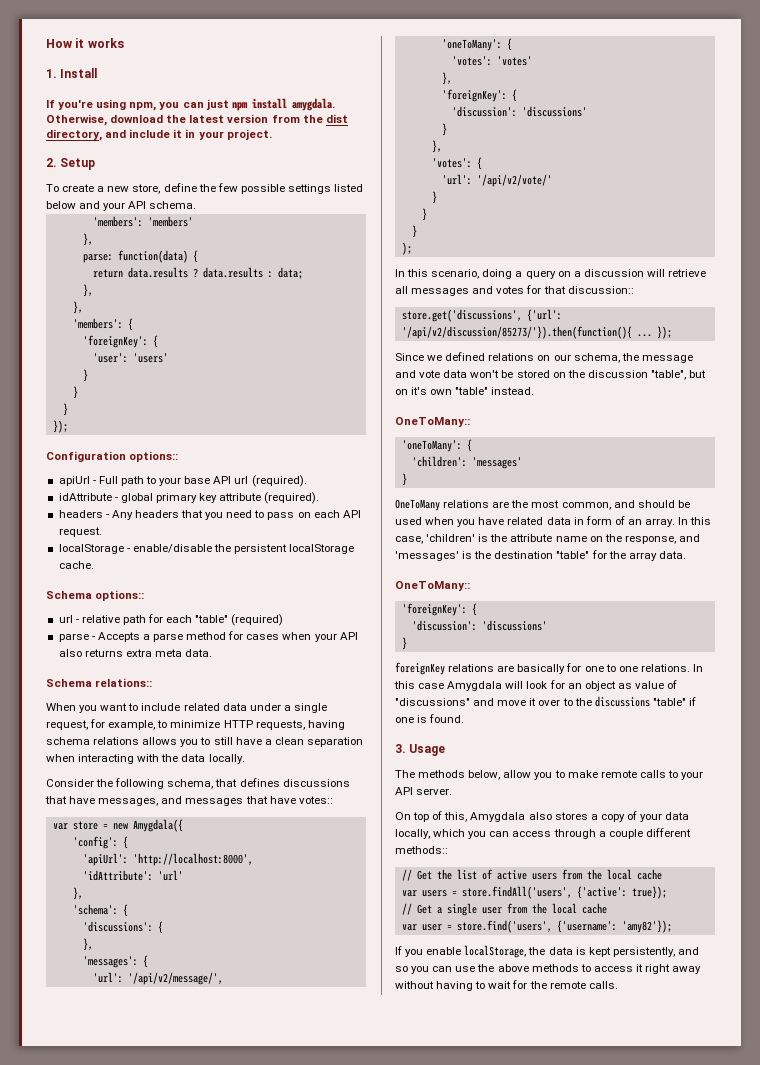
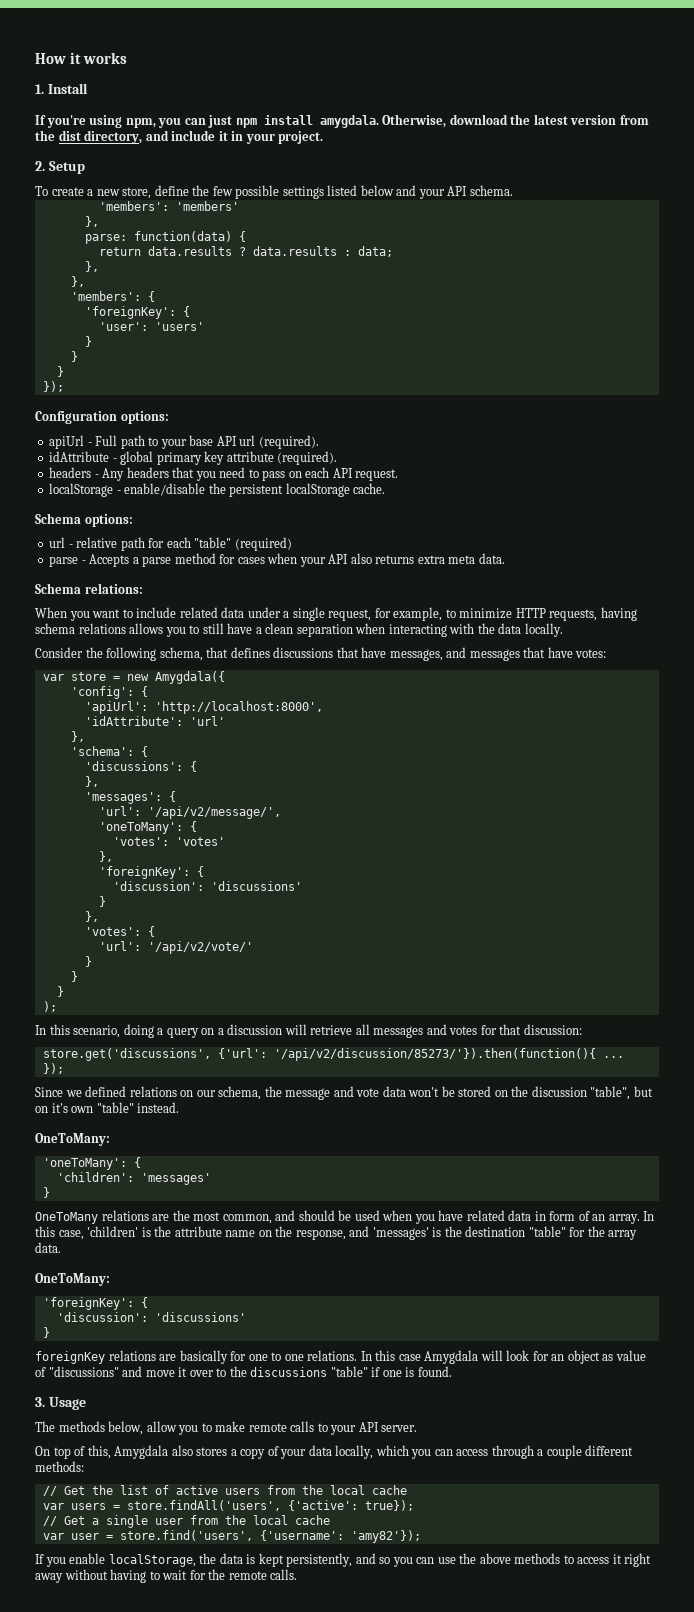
[129,451,179,462] options:: -> [120,411,169,424] options:
[95,590,145,601] options:: -> [84,514,133,527] options:
[95,678,153,687] relations:: -> [84,583,143,594] relations:
[298,796,333,804] votes:: -> [575,649,607,658] votes:
[567,286,634,294] discussion:: -> [523,1024,582,1035] discussion:
[395,417,470,427] OneToMany:: -> [35,1133,110,1146] OneToMany:
[395,581,470,591] OneToMany:: -> [35,1273,110,1286] OneToMany:
[395,846,448,854] methods:: -> [35,1461,84,1472] methods:

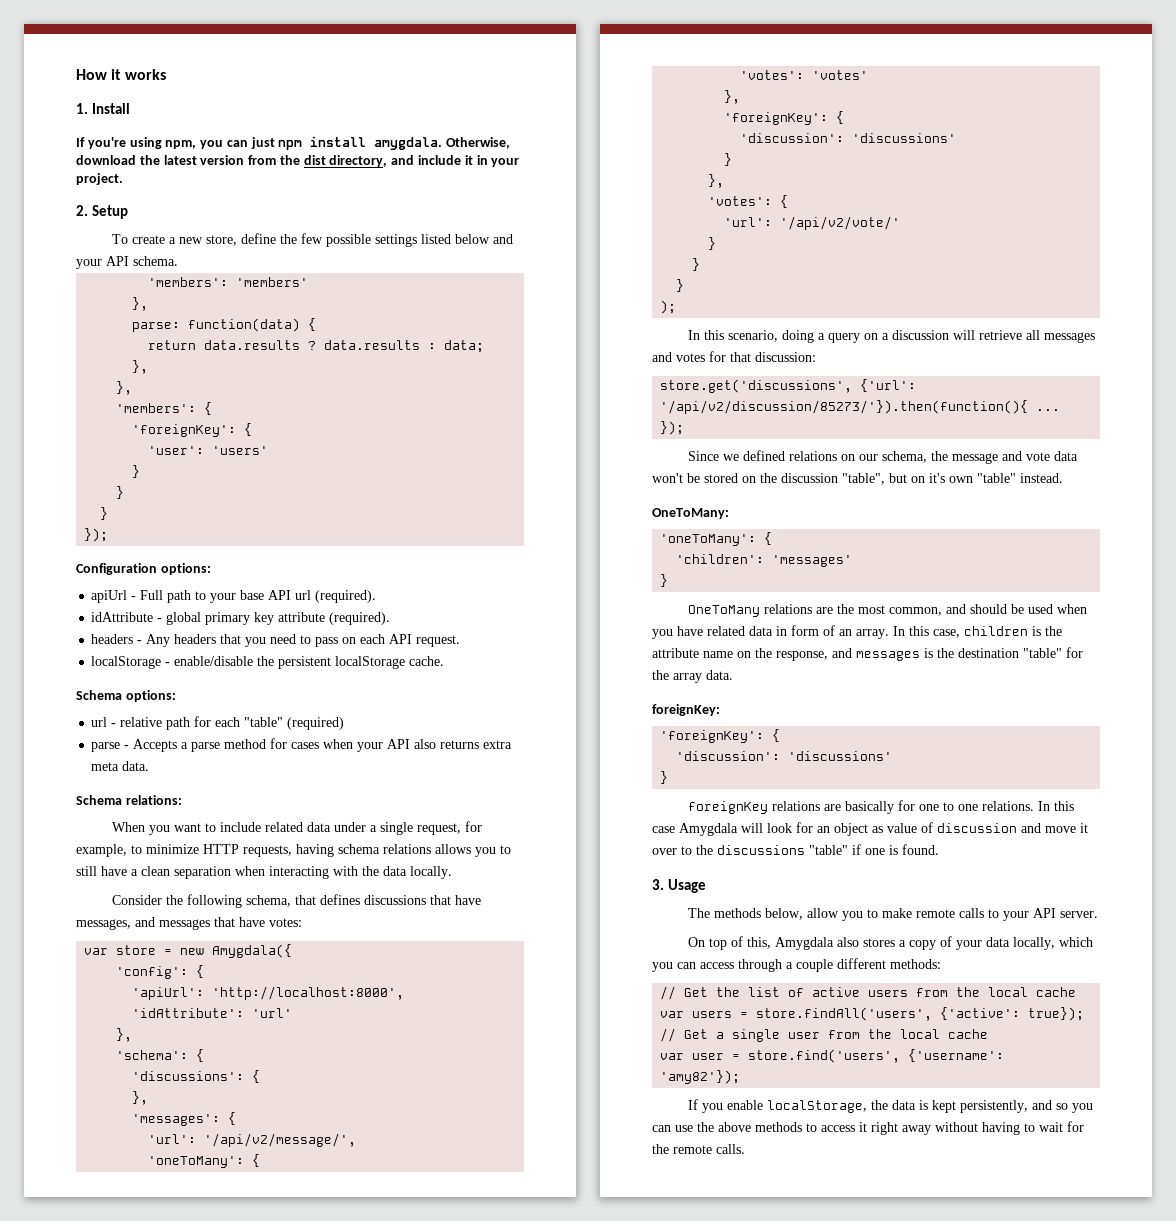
[87,1226,139,1237] 'children' -> [964,626,1028,636] children
[372,1227,429,1240] 'messages' -> [856,651,920,661] messages
[35,1273,110,1286] OneToMany: -> [652,704,720,716] foreignKey:
[48,1366,119,1377] "discussions" -> [937,823,1017,833] discussion

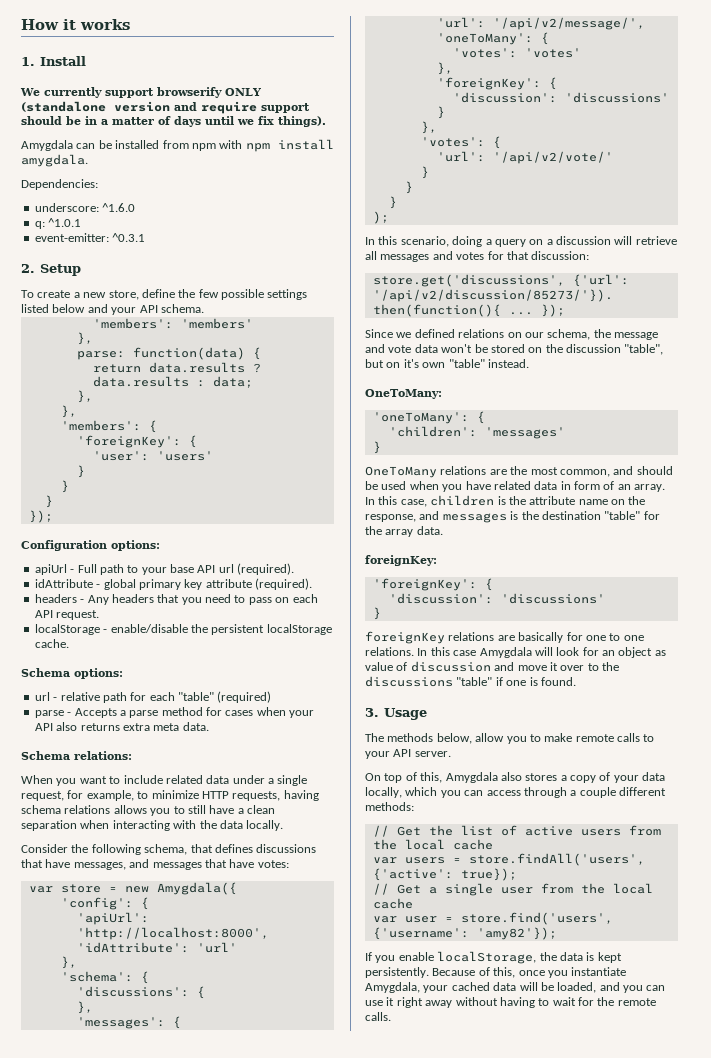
[76,136,511,150] [76,155,520,167] [76,173,123,185] If you're using npm, you can just npm install amygdala. Otherwise, download the latest version from the dist directory, and include it in your project. -> [20,87,261,98] [21,101,310,114] [21,116,326,127] [21,139,334,152] [21,154,88,167] [21,179,98,190] [34,203,136,212] [34,218,82,229] [34,233,146,242] We currently support browserify ONLY (standalone version and require support should be in a matter of days until we fix things). // Amygdala can be installed from npm with npm install amygdala. // Dependencies: // underscore: ^1.6.0 // q: ^1.0.1 // event-emitter: ^0.3.1
[960,1100,1094,1113] [652,1122,855,1132] persistently, and so you can use the above methods to access -> [365,967,627,978] [365,982,666,993] [365,1000,383,1006] persistently. Because of this, once you instantiate Amygdala, your cached data will be loaded, and you can use

